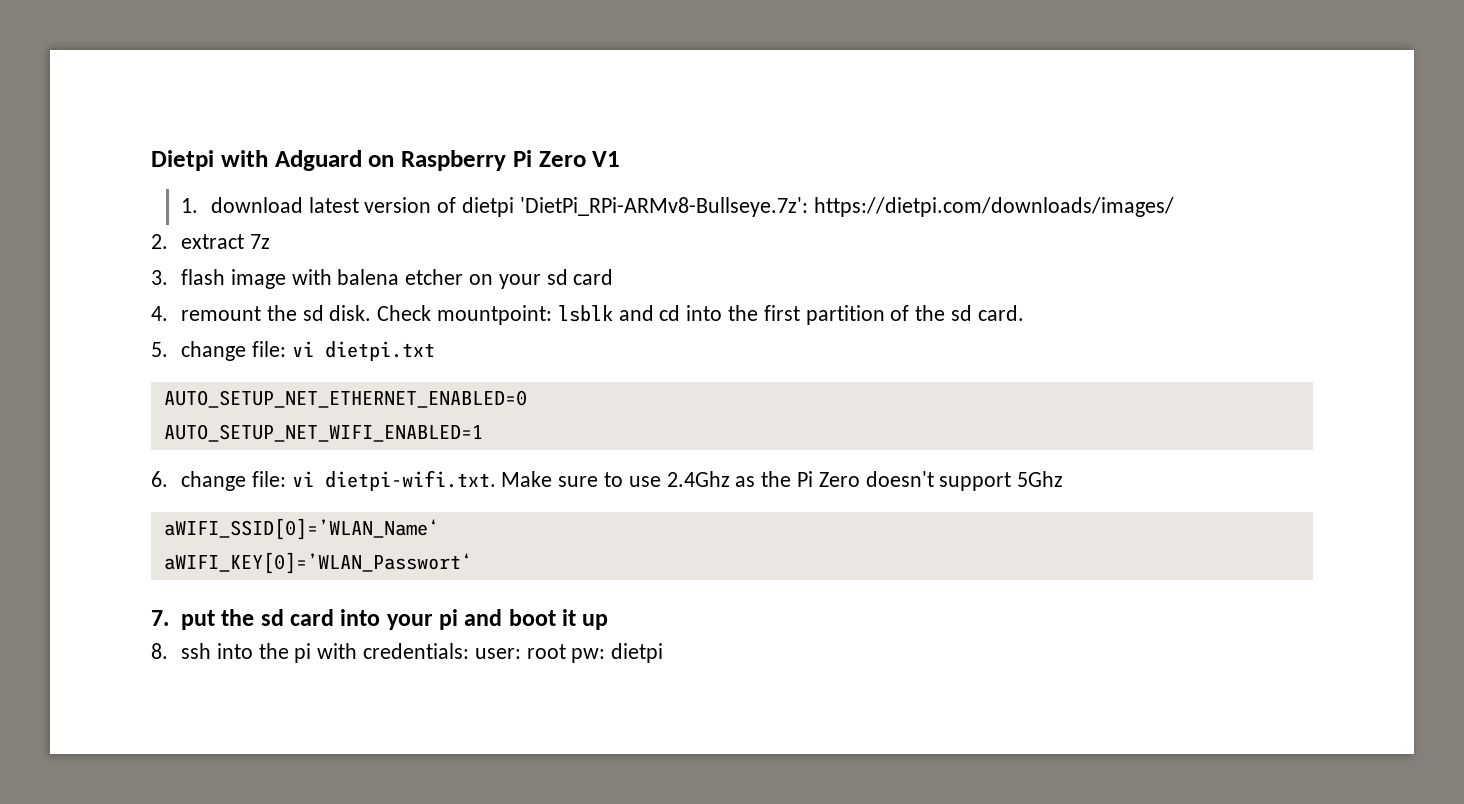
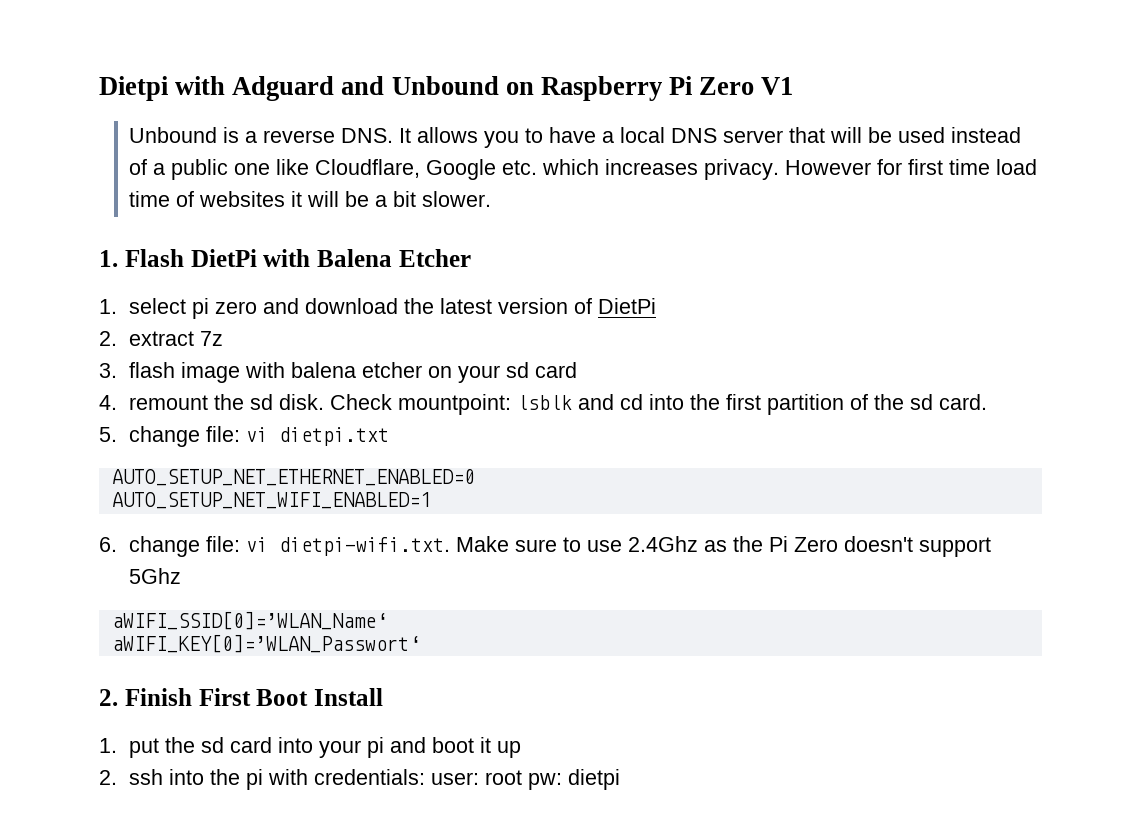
(362, 160) none -> [341,76,499,95] and Unbound
[180,197,1174,217] 1. download latest version of dietpi 'DietPi_RPi-ARMv8-Bullseye.7z': https://dietpi.com/downloads/images/ -> [129,127,1022,148] [129,159,1038,180] [129,191,492,207] [99,249,471,267] [99,298,657,319] Unbound is a reverse DNS. It allows you to have a local DNS server that will be used instead of a public one like Cloudflare, Google etc. which increases privacy. However for first time load time of websites it will be a bit slower. // 1. Flash DietPi with Balena Etcher // 1. select pi zero and download the latest version of DietPi
[151,610,169,626] 7. -> [99,688,383,706] [99,738,117,753] 2. Finish First Boot Install // 1.
[151,643,168,659] 8. -> [99,770,117,785] 2.

